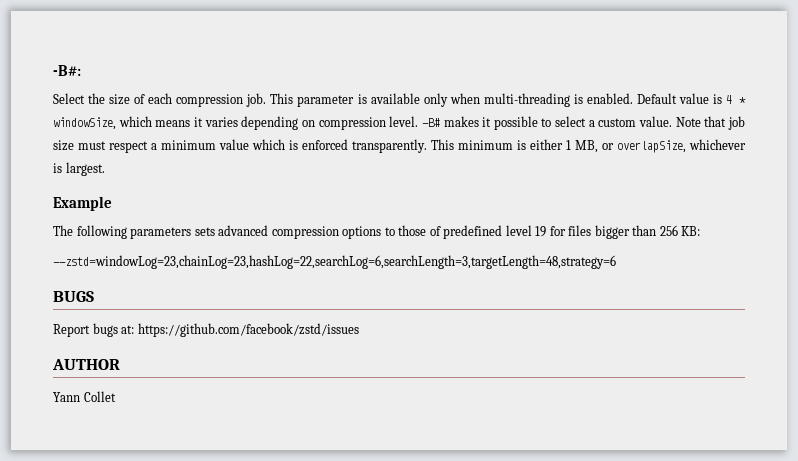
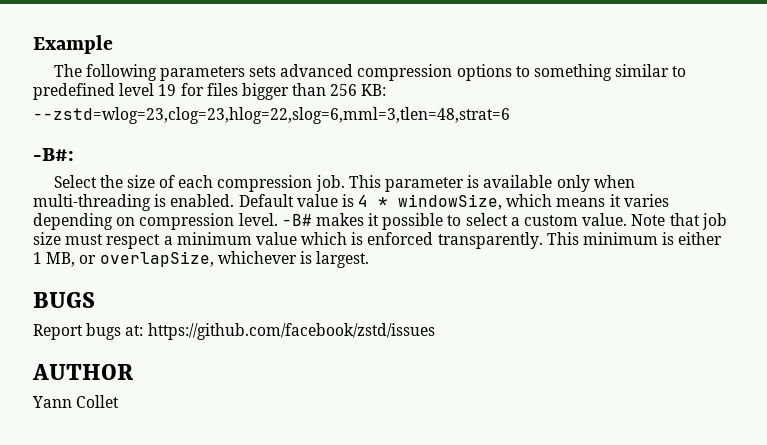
(53, 70) none -> [33,35,113,54] [53,64,687,81] [33,83,387,100] [33,107,510,124] Example // The following parameters sets advanced compression options to something similar to predefined level 19 for files bigger than 256 KB: // --zstd=wlog=23,clog=23,hlog=22,slog=6,mml=3,tlen=48,strat=6 //
[53,196,112,211] [53,225,701,239] [53,255,616,269] // Example // The following parameters sets advanced compression options to those of predefined level 19 for files bigger than 256 KB: // --zstd=windowLog=23,chainLog=23,hashLog=22,searchLog=6,searchLength=3,targetLength=48,strategy=6 -> (370, 259) none

